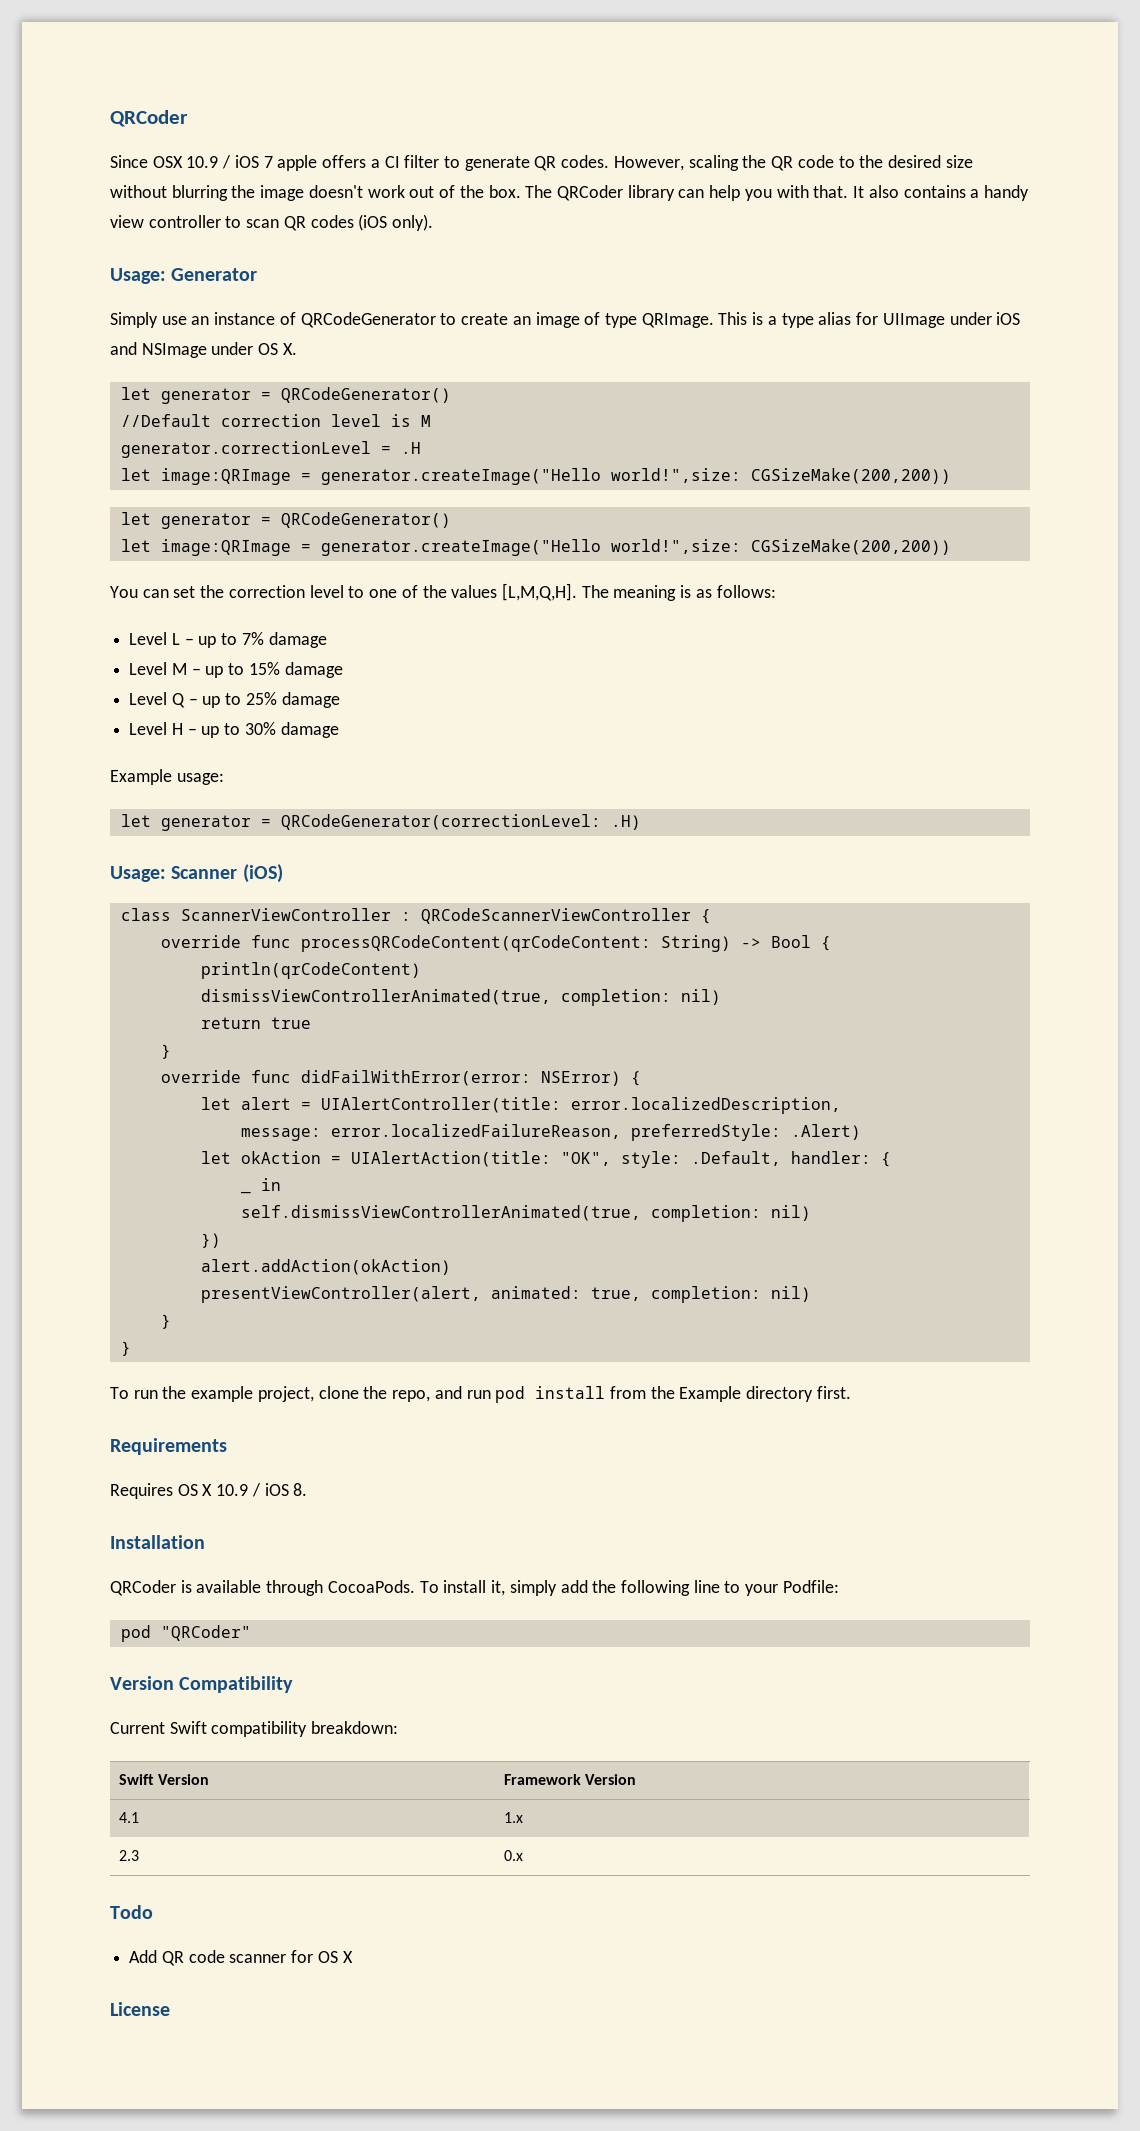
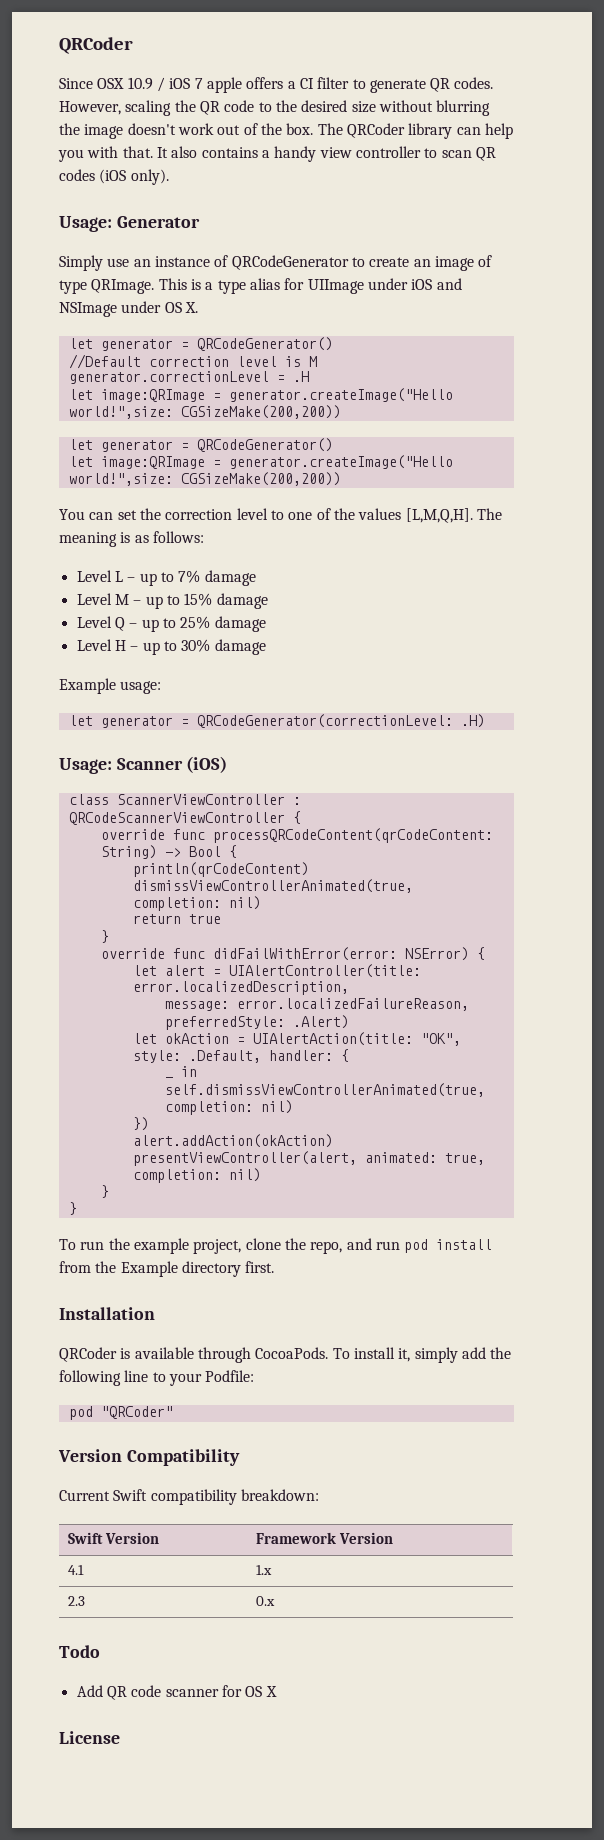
[110,1438,227,1455] [110,1483,308,1499] // Requirements // Requires OS X 10.9 / iOS 8. -> (275, 1267) none

